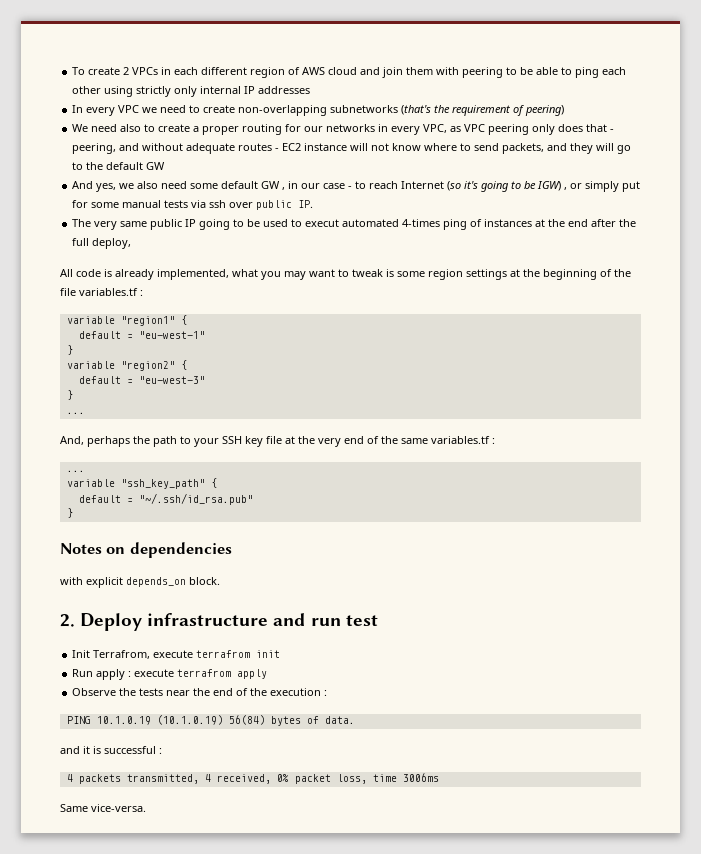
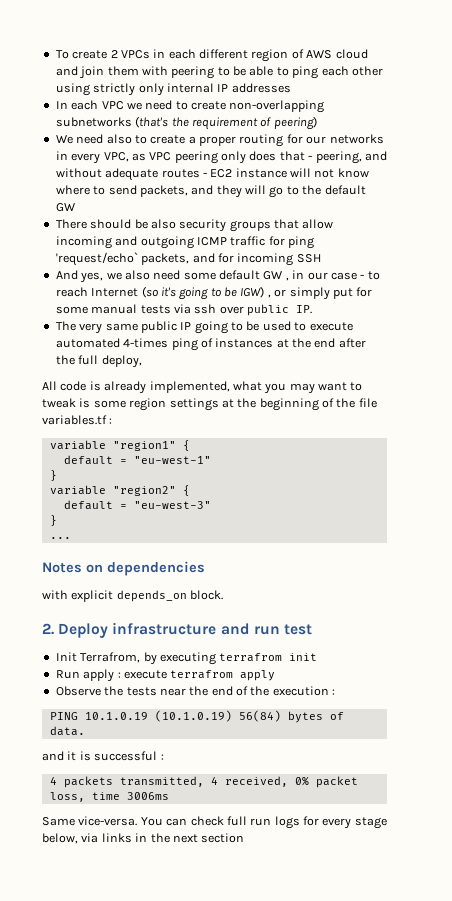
[86,107,116,116] every -> [71,100,99,110] each
(166, 166) none -> [55,219,334,232] [55,236,314,249] [55,252,321,266] // There should be also security groups that allow incoming and outgoing ICMP traffic for ping 'request/echo` packets, and for incoming SSH
[305,219,340,227] execut -> [309,322,353,331] execute
[60,436,495,447] [66,470,85,472] [66,478,217,489] [78,493,253,505] [66,508,73,518] // And, perhaps the path to your SSH key file at the very end of the same variables.tf : // ... // variable "ssh_key_path" { // default = "~/.ssh/id_rsa.pub" // } -> (71, 538) none
[153,650,194,658] execute -> [143,652,216,665] by executing
(146, 808) none -> [140,816,387,829] [42,833,245,844] You can check full run logs for every stage below, via links in the next section

